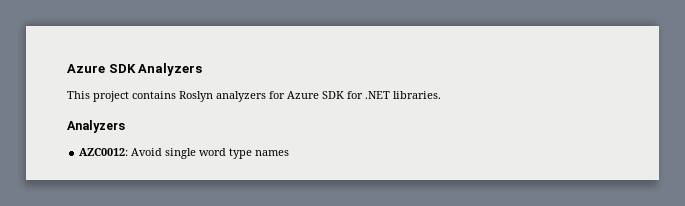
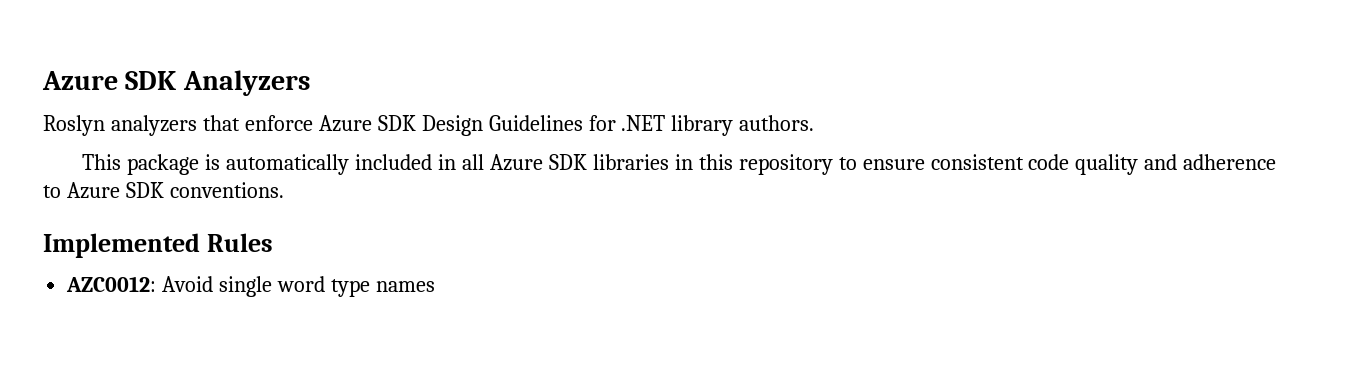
[67,91,441,102] [67,120,125,133] This project contains Roslyn analyzers for Azure SDK for .NET libraries. // Analyzers -> [43,115,815,136] [82,154,1277,175] [43,182,284,199] [43,233,273,258] Roslyn analyzers that enforce Azure SDK Design Guidelines for .NET library authors. // This package is automatically included in all Azure SDK libraries in this repository to ensure consistent code quality and adherence to Azure SDK conventions. // Implemented Rules

